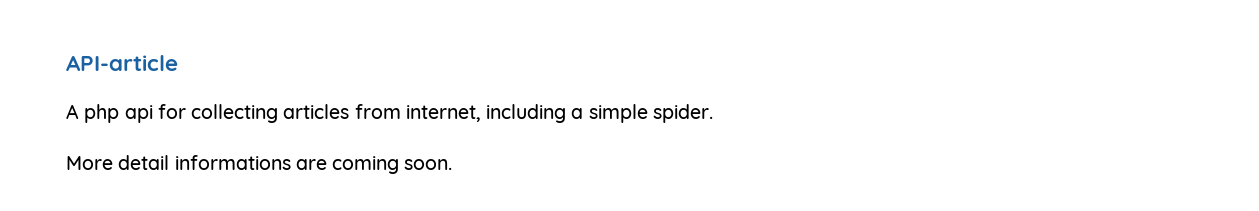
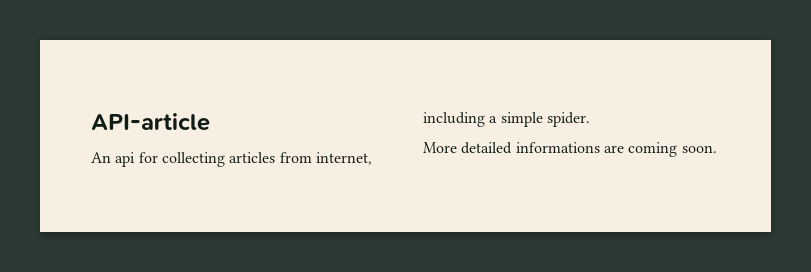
[66,104,120,123] A php -> [91,152,111,163] An
[118,155,170,170] detail -> [461,142,513,154] detailed

